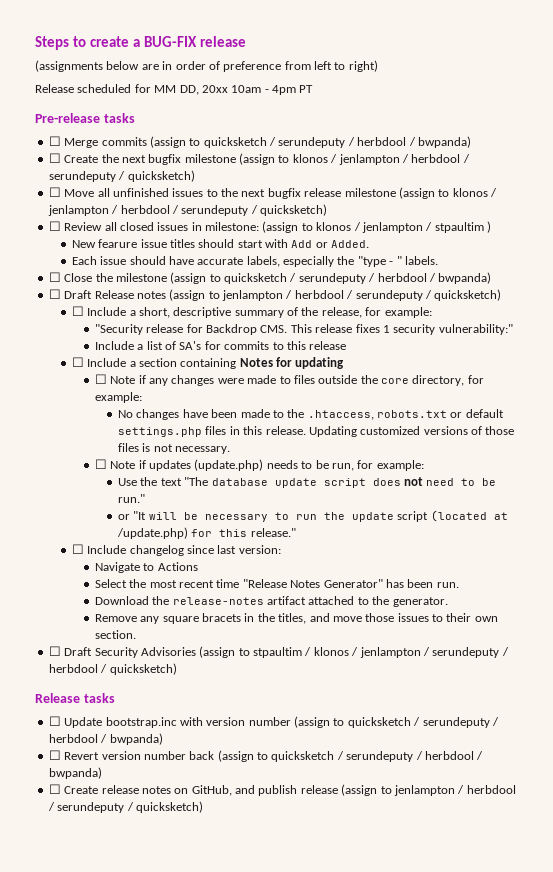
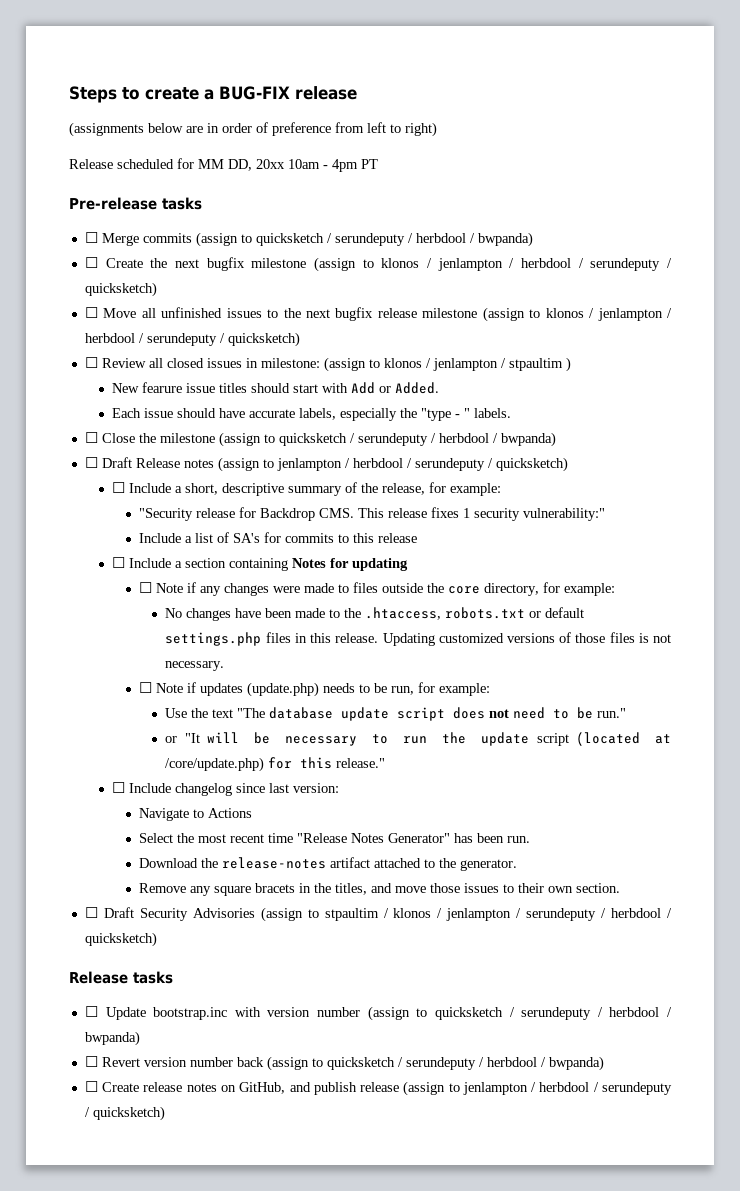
[117,527,189,539] /update.php) -> [165,757,265,772] /core/update.php)

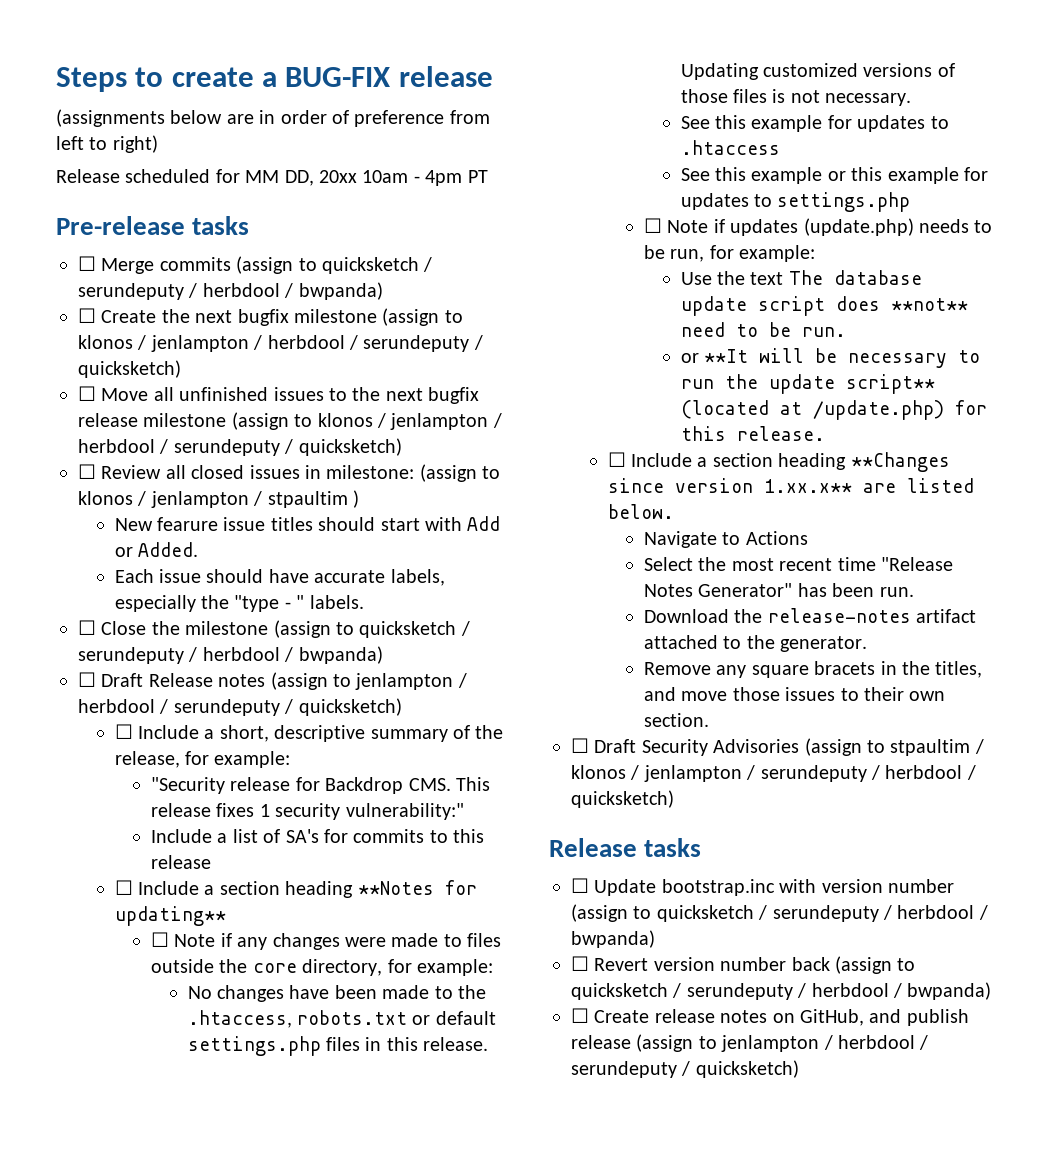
[228,558,408,571] containing Notes for updating -> [285,880,477,898] [114,906,226,926] heading **Notes for updating**
(225, 666) none -> [680,115,949,132] [680,140,780,155] [680,167,988,184] [680,192,911,212] // See this example for updates to .htaccess // See this example or this example for updates to settings.php
[237,708,266,718] "The -> [788,270,823,285] The
[489,709,510,718] not -> [890,298,968,311] **not**
[597,708,627,718] [165,733,200,743] run." // or "It -> [801,327,846,337] [680,349,748,363] run. // or **It
[536,733,569,746] script -> [845,374,935,394] script**
[165,757,265,772] /core/update.php) -> [812,400,944,420] /update.php)
[336,758,386,768] [111,782,339,796] release." // ☐ Include changelog since last version: -> [736,426,825,441] [607,452,950,472] [607,478,974,493] [607,504,674,519] release. // ☐ Include a section heading **Changes since version 1.xx.x** are listed below.

